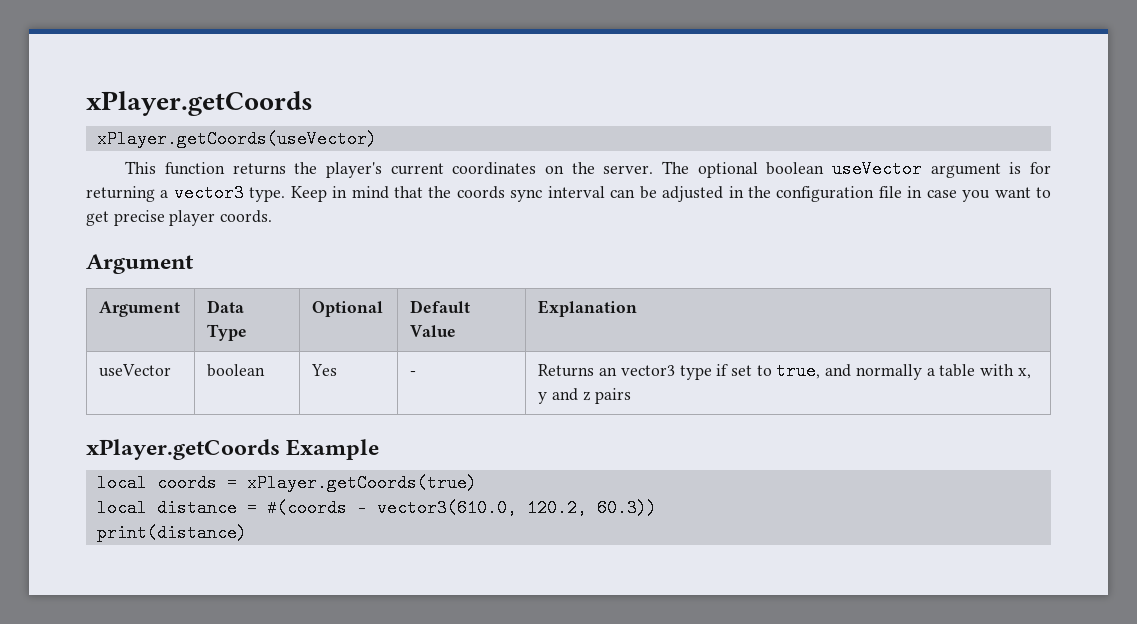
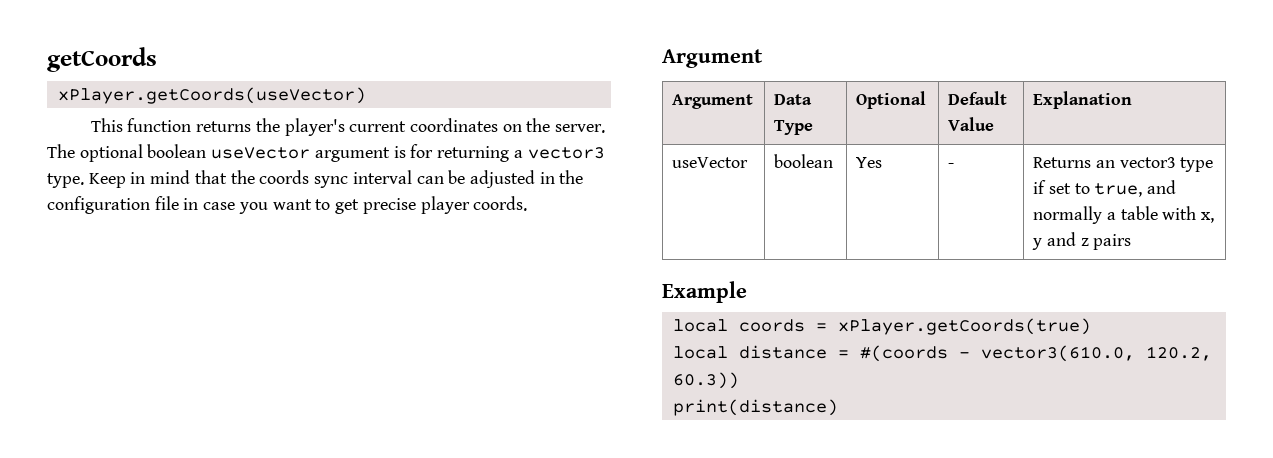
[86,91,313,116] xPlayer.getCoords -> [47,47,157,72] getCoords
[86,439,280,460] xPlayer.getCoords -> (1132, 242) none

